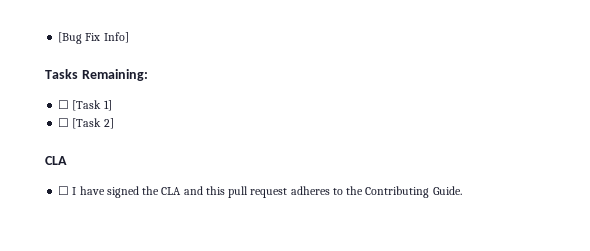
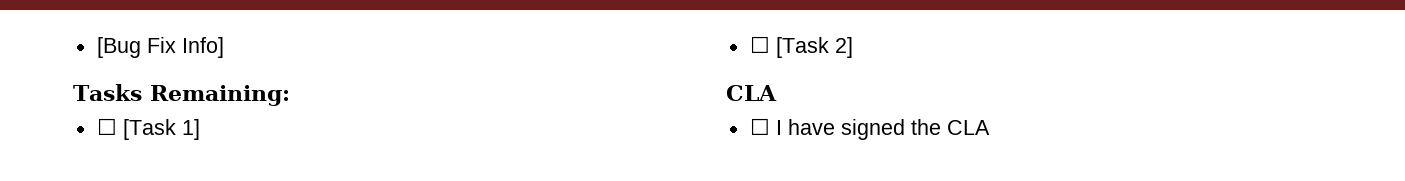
[183,186,462,198] and this pull request adheres to the Contributing Guide. -> (990, 127) none

